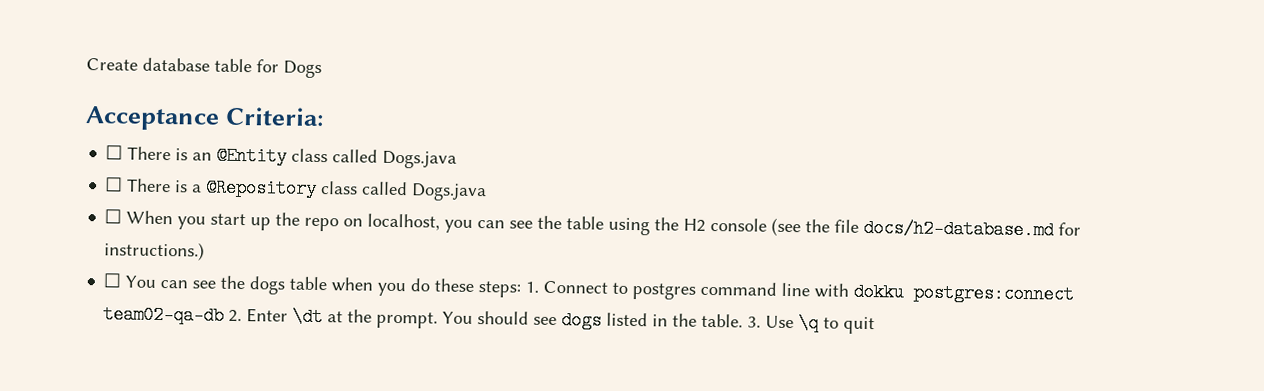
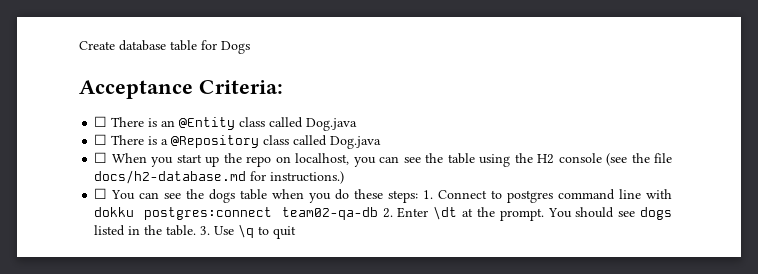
[382,150,458,169] Dogs.java -> [306,118,358,131] Dog.java
[411,183,488,202] Dogs.java -> [330,136,382,149] Dog.java

